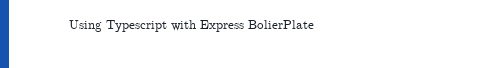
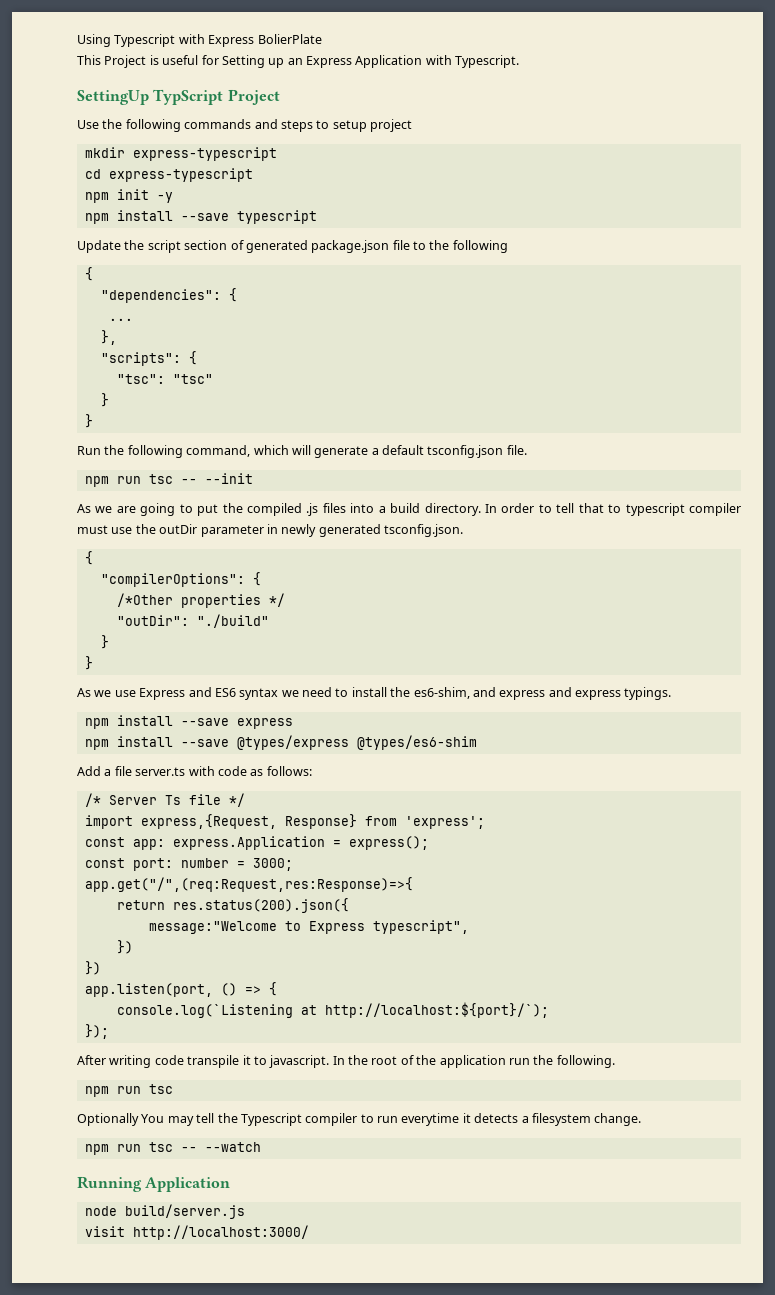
(314, 24) none -> [77,55,520,68] [77,89,280,105] [77,119,412,132] [84,147,277,161] [84,168,253,182] [84,189,173,203] [84,210,317,224] [77,240,508,253] [84,267,93,281] [100,288,237,303] [108,318,133,321] [100,330,117,345] [100,351,197,366] [116,374,213,384] [100,393,109,407] [84,414,93,428] [77,445,527,458] [84,473,253,487] [77,503,742,516] [77,524,463,537] [84,551,93,565] [100,572,261,587] [116,593,285,608] [116,614,269,628] [100,635,109,649] [84,656,93,670] [77,687,672,700] [84,715,293,729] [84,735,477,750] [77,766,312,776] [84,793,245,807] [84,814,485,829] [84,836,429,850] [84,858,293,871] [84,877,413,892] [116,898,349,913] [148,920,469,934] [116,940,133,954] [84,961,101,975] [84,982,277,997] [116,1002,549,1018] [84,1024,109,1039] [77,1055,615,1068] [84,1084,173,1097] [77,1113,642,1126] [84,1142,261,1155] [77,1176,231,1192] [84,1204,245,1219] [84,1225,309,1240] // This Project is useful for Setting up an Express Application with Typescript. // SettingUp TypScript Project // Use the following commands and steps to setup project // mkdir express-typescript // cd express-typescript // npm init -y // npm install --save typescript // Update the script section of generated package.json file to the following // { // "dependencies": { // ... // }, // "scripts": { // "tsc": "tsc" // } // } // Run the following command, which will generate a default tsconfig.json file. // npm run tsc -- --init // As we are going to put the compiled .js files into a build directory. In order to tell that to typescript compiler must use the outDir parameter in newly generated tsconfig.json. // { // "compilerOptions": { // /*Other properties */ // "outDir": "./build" // } // } // As we use Express and ES6 syntax we need to install the es6-shim, and express and express typings. // npm install --save express // npm install --save @types/express @types/es6-shim // Add a file server.ts with code as follows: // /* Server Ts file */ // import express,{Request, Response} from 'express'; // const app: express.Application = express(); // const port: number = 3000; // app.get("/",(req:Request,res:Response)=>{ // return res.status(200).json({ // message:"Welcome to Express typescript", // }) // }) // app.listen(port, () => { // console.log(`Listening at http://localhost:${port}/`); // }); // After writing code transpile it to javascript. In the root of the application run the following. // npm run tsc // Optionally You may tell the Typescript compiler to run everytime it detects a filesystem change. // npm run tsc -- --watch // Running Application // node build/server.js // visit http://localhost:3000/

